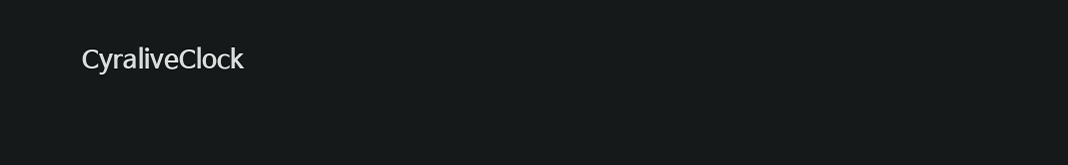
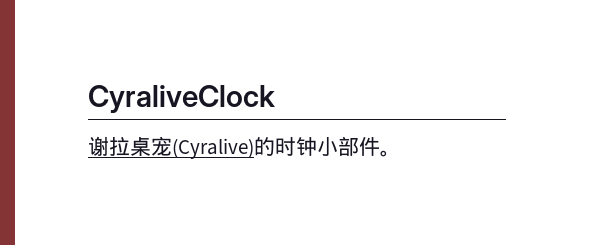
(245, 61) none -> [88,136,401,159] // 谢拉桌宠(Cyralive)的时钟小部件。

